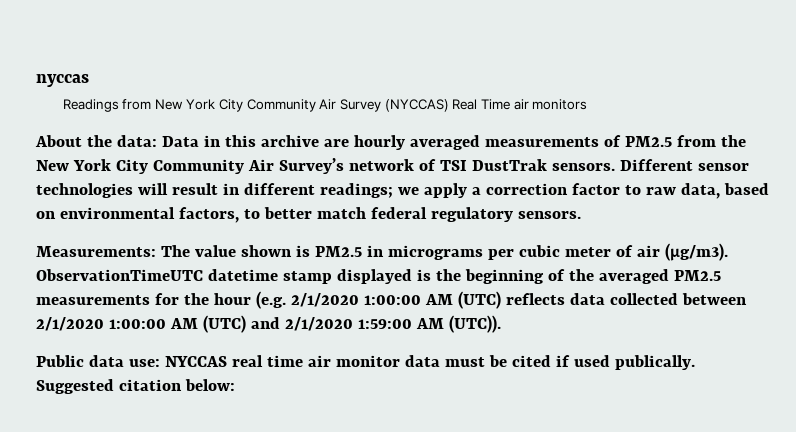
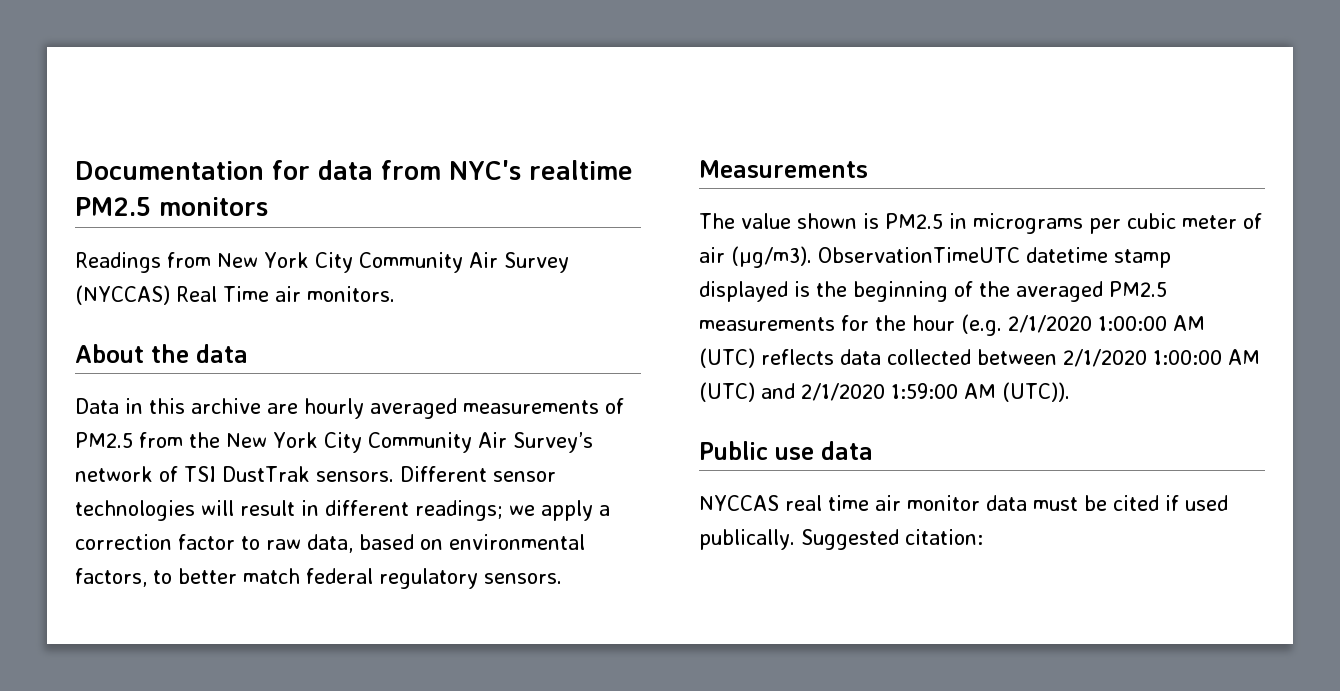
[36,74,89,87] nyccas -> [75,160,633,180] [75,197,268,216] Documentation for data from NYC's realtime PM2.5 monitors
[532,99,588,110] monitors -> [307,286,395,302] monitors.
[116,135,157,147] data: -> [196,344,248,363] data //
[36,246,156,257] Measurements: -> [699,160,868,178] Measurements //
[88,355,160,367] data use: -> [775,441,873,460] use data //
[118,379,235,391] citation below: -> [904,529,983,545] citation:

